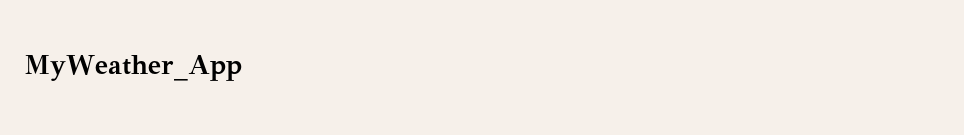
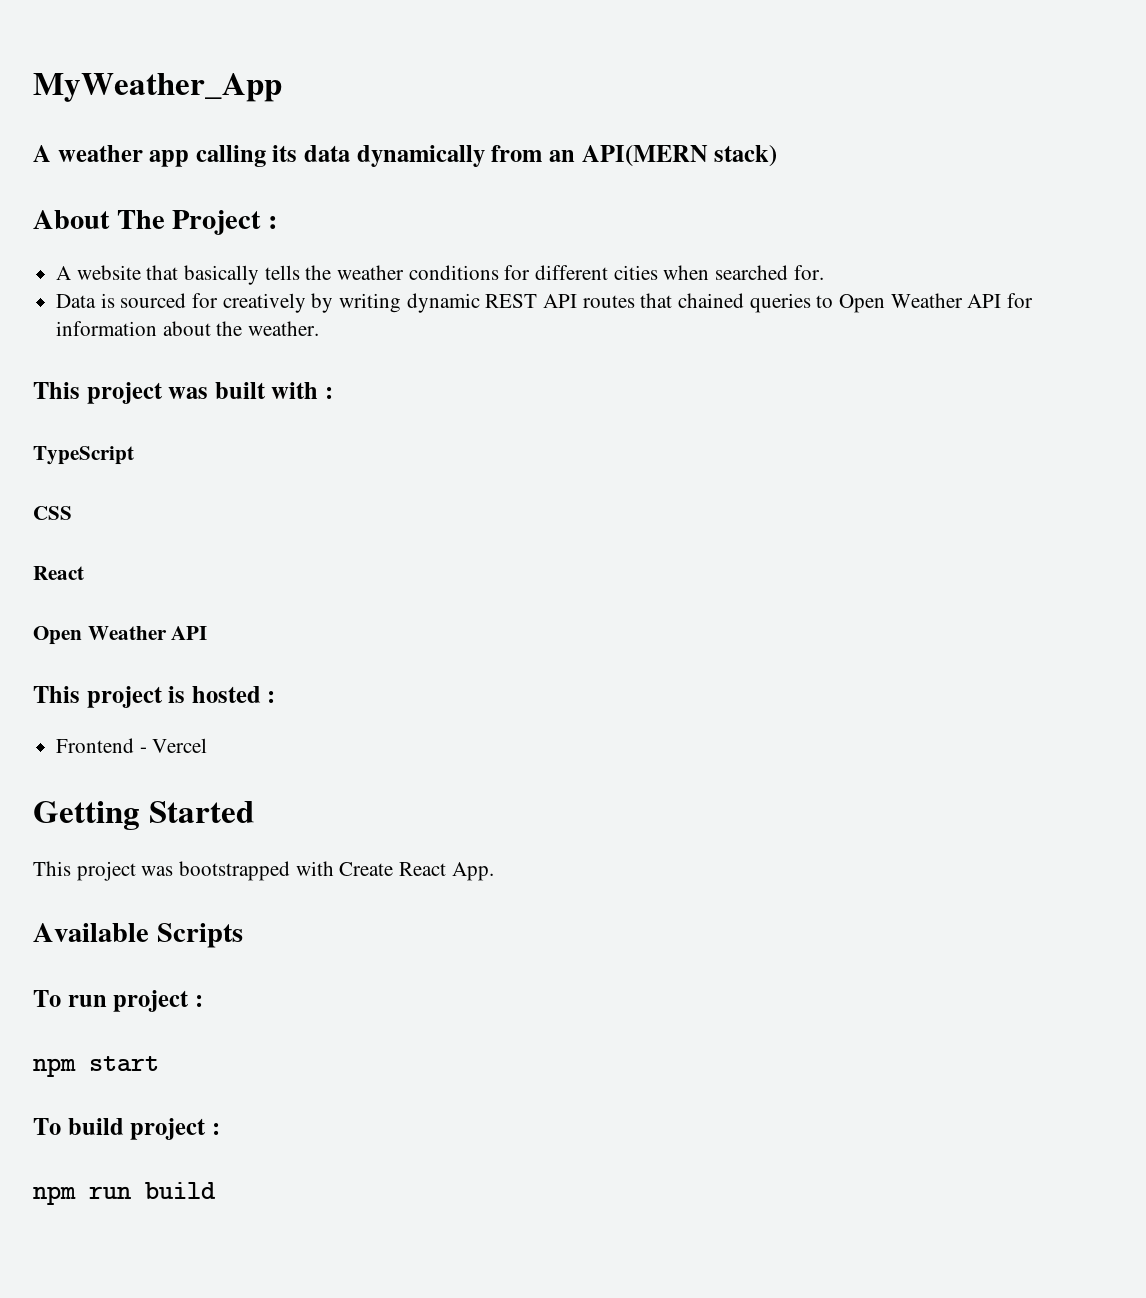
(242, 68) none -> [33,145,778,167] [33,210,278,235] [56,265,824,285] [56,293,1034,313] [56,321,320,336] [33,382,334,404] [33,446,134,465] [33,506,72,520] [33,566,84,580] [33,626,208,645] [33,686,276,708] [56,738,208,753] [33,801,254,830] [33,861,494,881] [33,923,243,948] [33,990,203,1012] [33,1056,159,1077] [33,1118,220,1140] [33,1182,216,1205] // A weather app calling its data dynamically from an API(MERN stack) // About The Project : // A website that basically tells the weather conditions for different cities when searched for. // Data is sourced for creatively by writing dynamic REST API routes that chained queries to Open Weather API for information about the weather. // This project was built with : // TypeScript // CSS // React // Open Weather API // This project is hosted : // Frontend - Vercel // Getting Started // This project was bootstrapped with Create React App. // Available Scripts // To run project : // npm start // To build project : // npm run build

